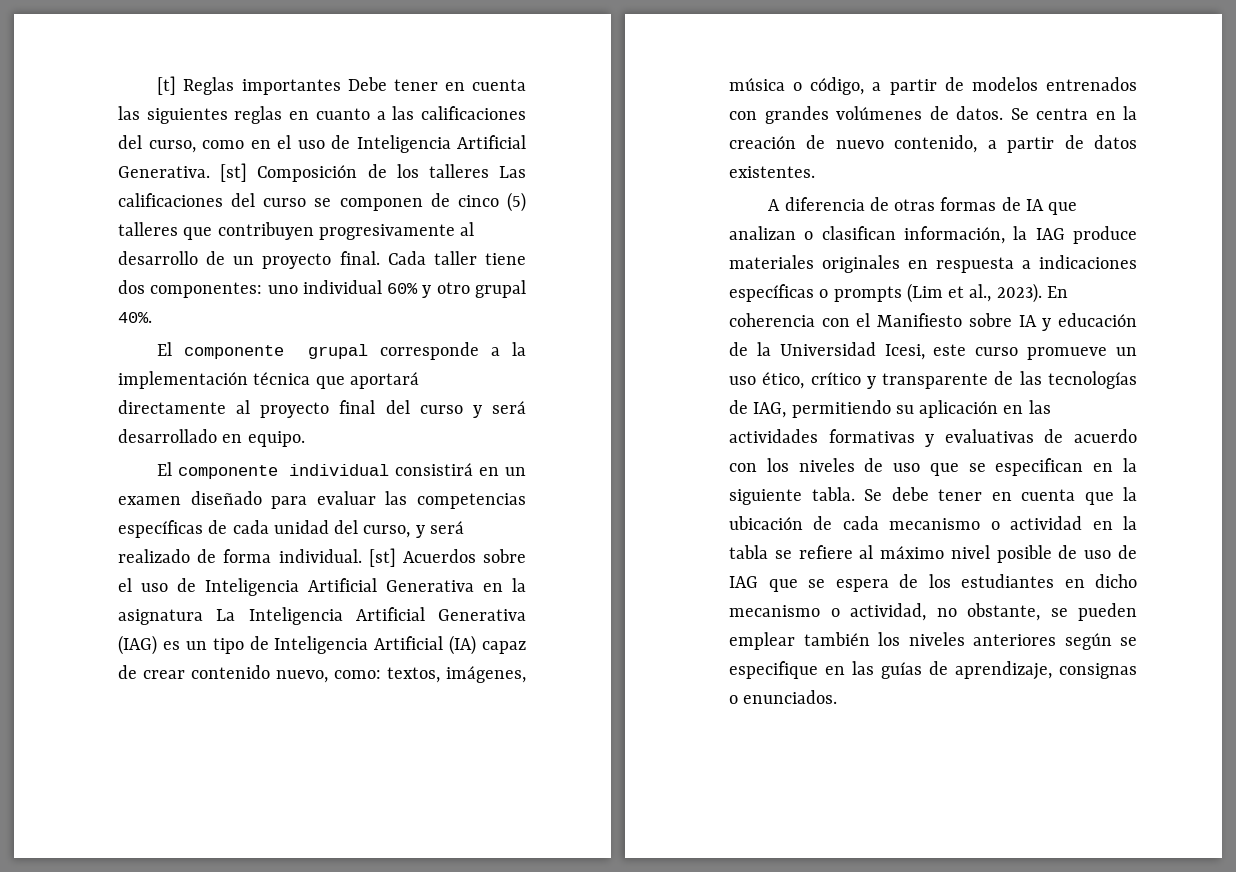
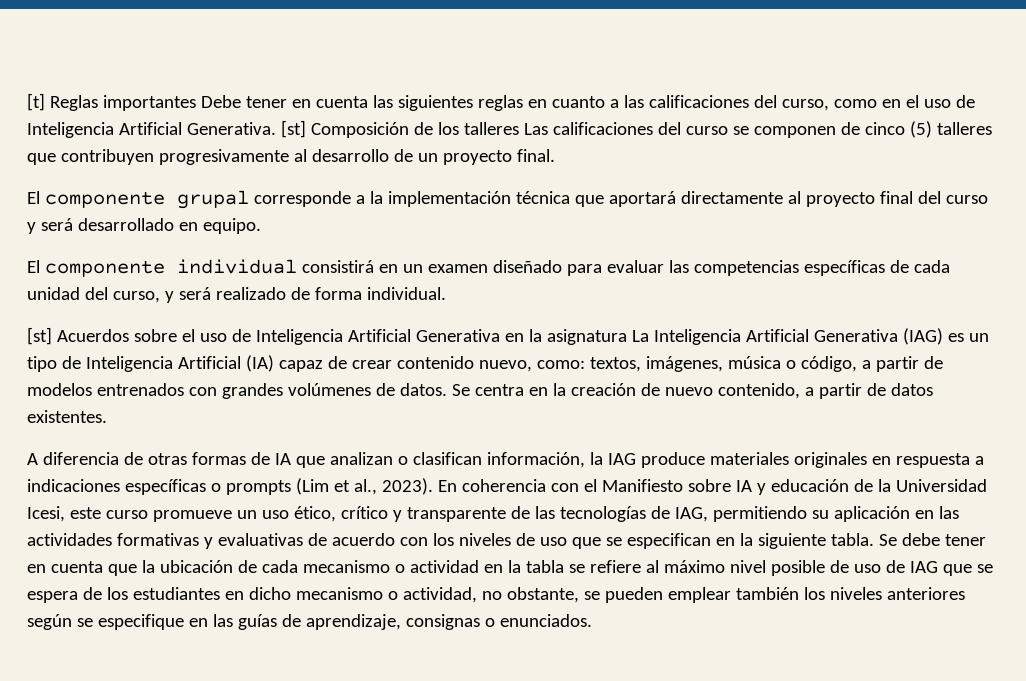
[387,251,526,265] [118,280,526,298] [118,312,152,323] Cada taller tiene dos componentes: uno individual 60% y otro grupal 40%. -> (555, 155) none
(362, 556) none -> (446, 293) //

